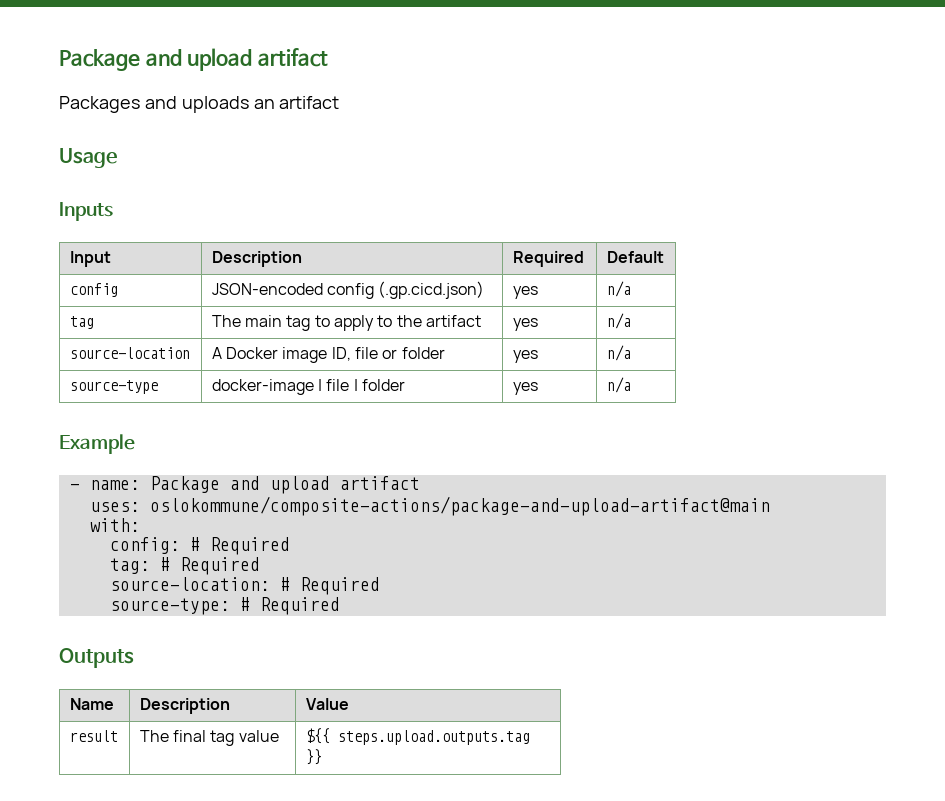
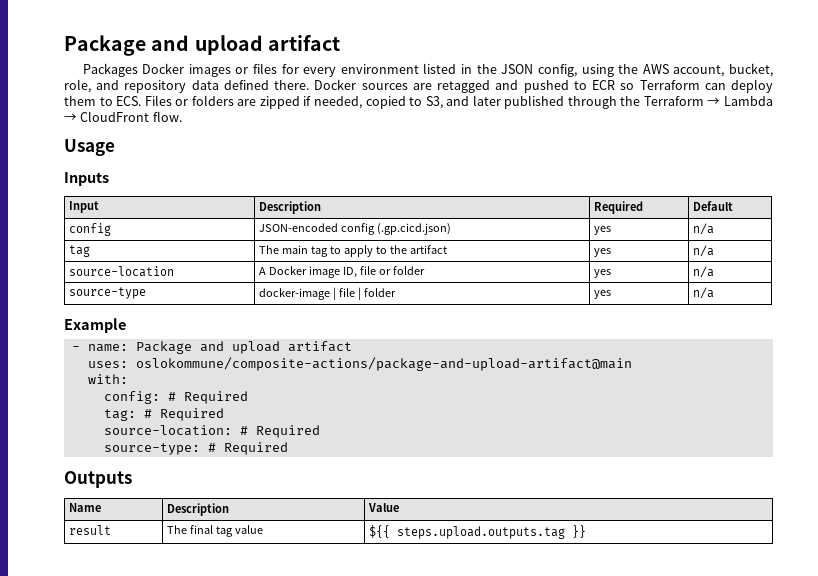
[144,96,340,113] and uploads an artifact -> [142,63,773,77] [64,79,774,93] [64,95,773,109] [64,111,182,122] Docker images or files for every environment listed in the JSON config, using the AWS account, bucket, role, and repository data defined there. Docker sources are retagged and pushed to ECR so Terraform can deploy them to ECS. Files or folders are zipped if needed, copied to S3, and later published through the Terraform → Lambda → CloudFront flow.

